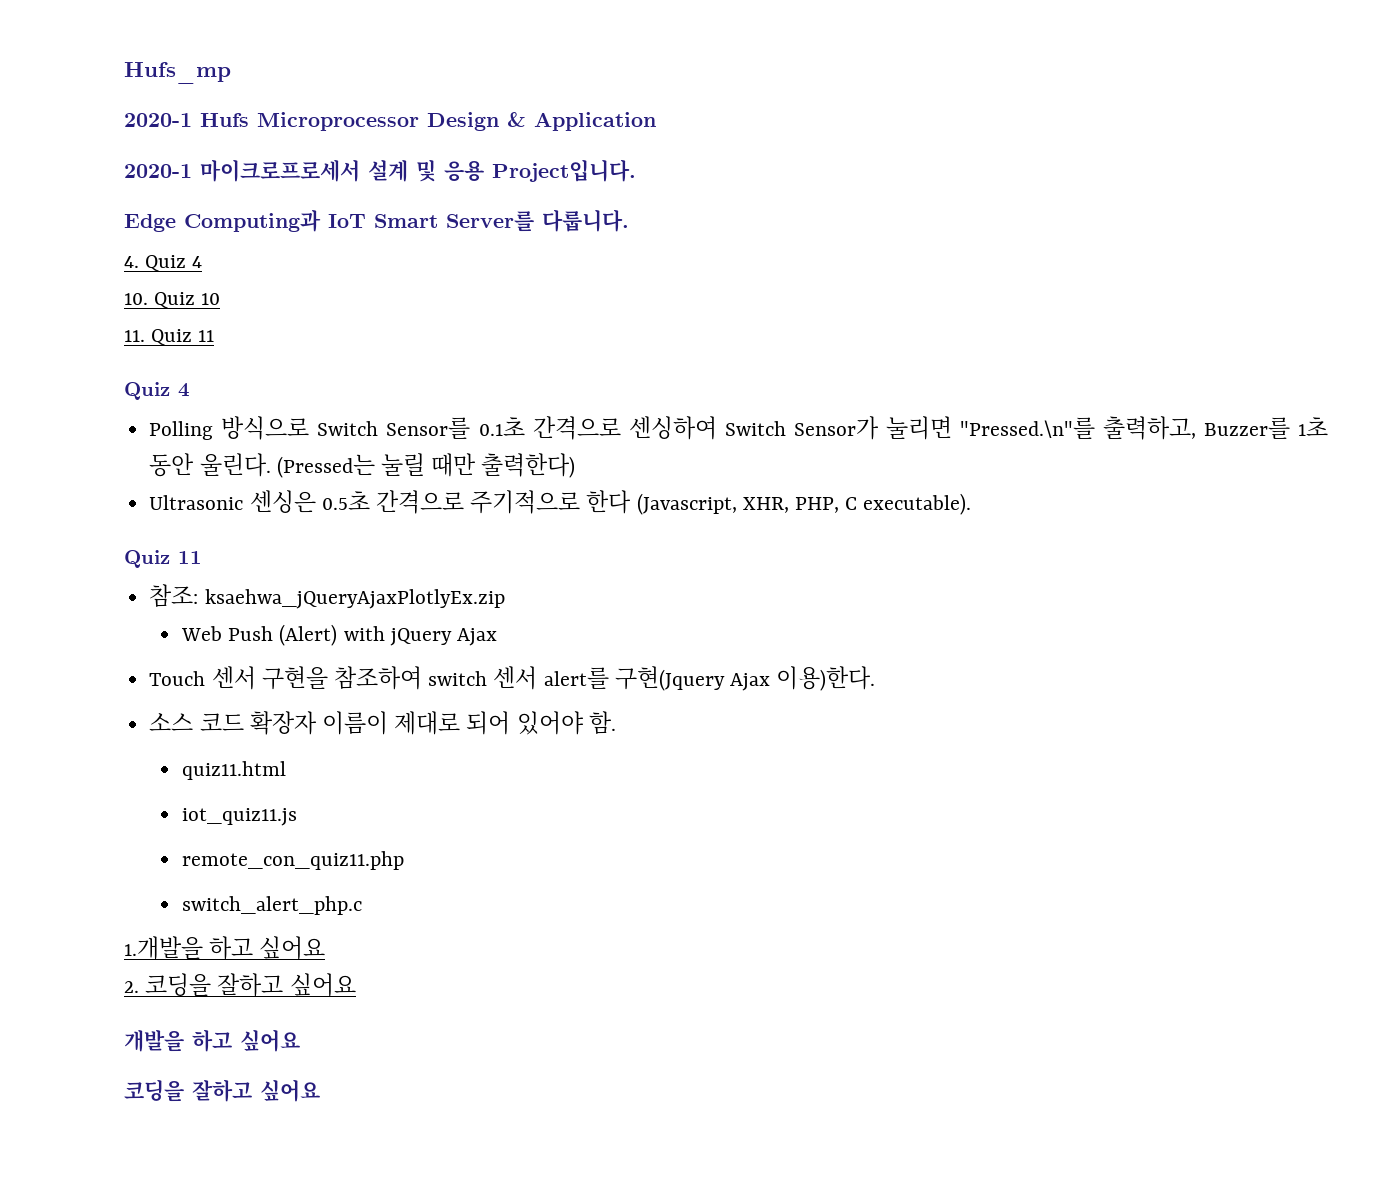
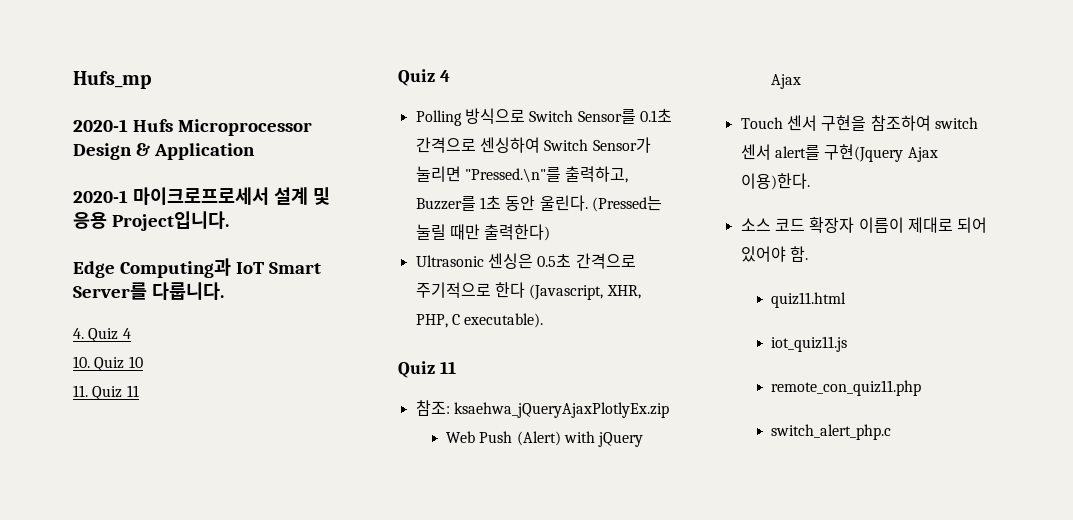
[124,936,326,960] [124,973,356,997] [124,1029,300,1052] [124,1079,320,1102] // 1.개발을 하고 싶어요 // 2. 코딩을 잘하고 싶어요 // 개발을 하고 싶어요 // 코딩을 잘하고 싶어요 -> (892, 432) none

